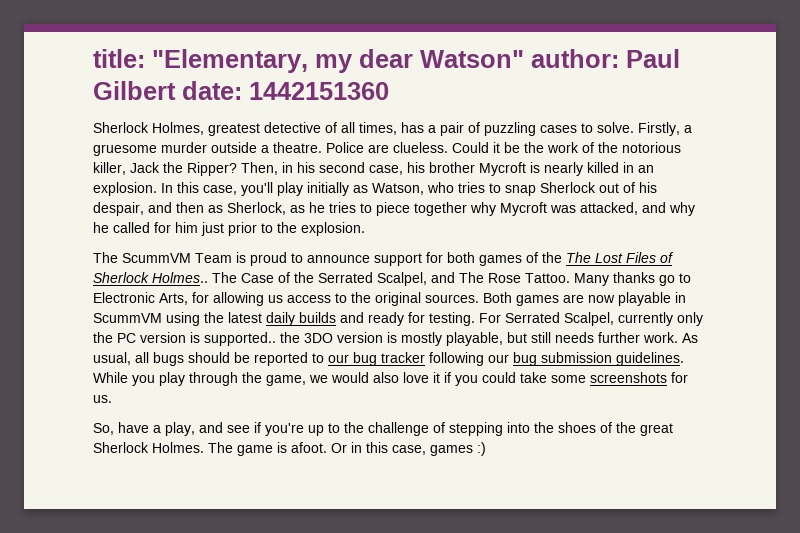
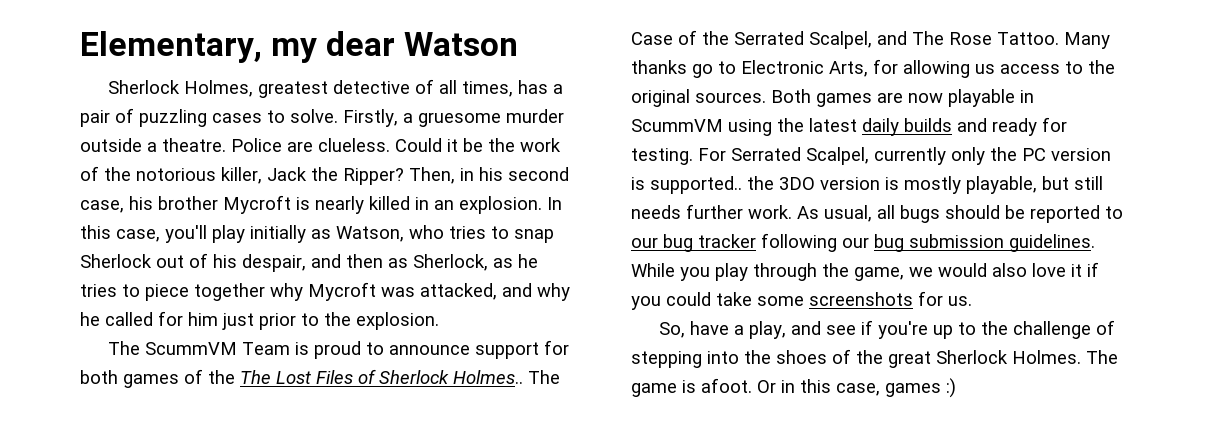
[93,49,680,73] [93,81,389,100] title: "Elementary, my dear Watson" author: Paul Gilbert date: 1442151360 -> [80,31,519,63] Elementary, my dear Watson

